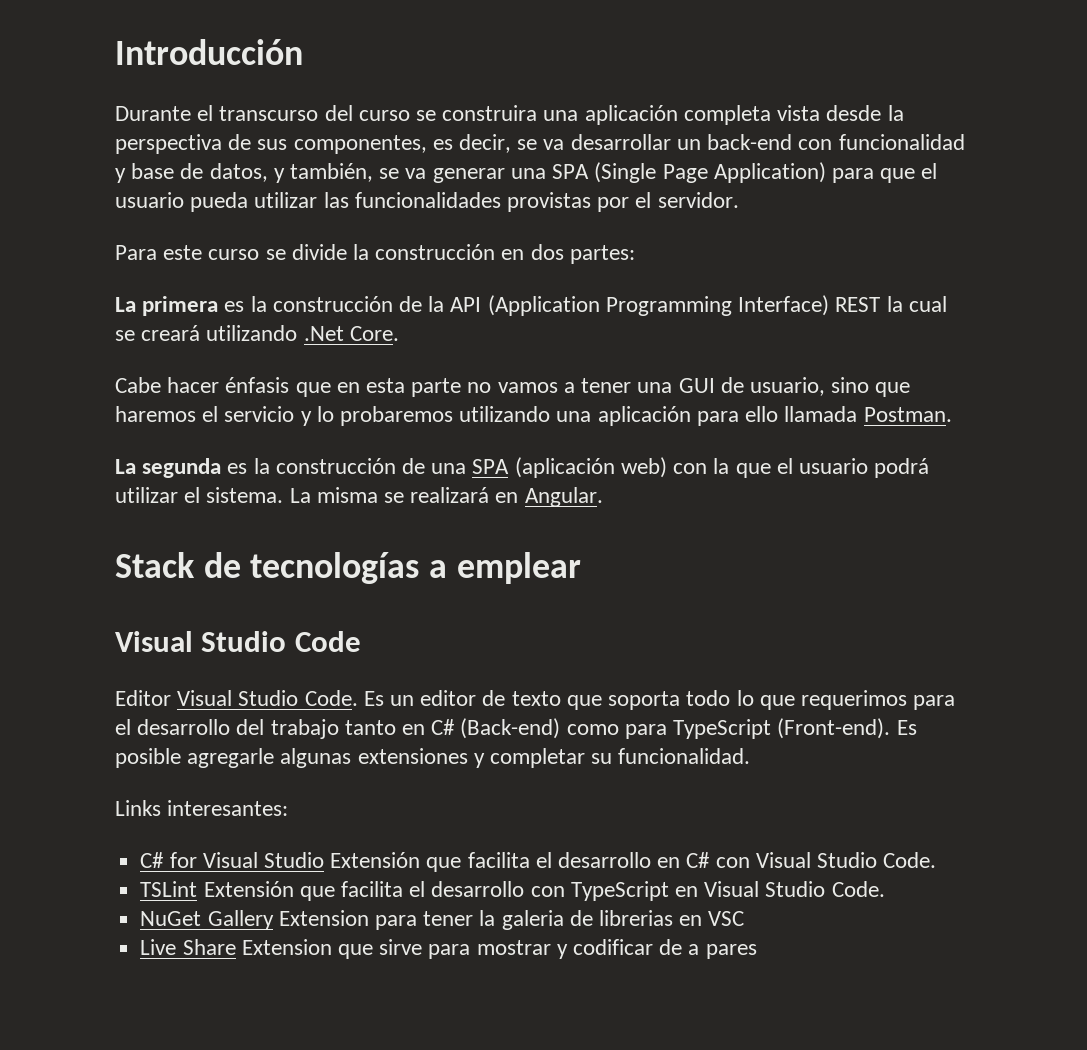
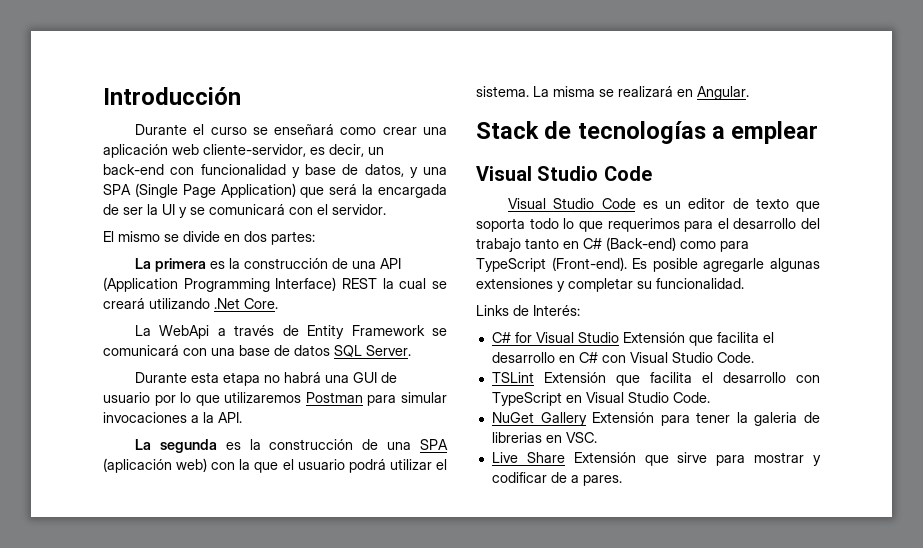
[219,105,904,125] [115,134,671,154] transcurso del curso se construira una aplicación completa vista desde la perspectiva de sus componentes, es decir, se va desarrollar -> [210,124,447,135] [103,144,364,158] curso se enseñará como crear una aplicación web cliente-servidor, es decir,
[290,163,505,183] también, se va generar -> (418, 172) none
[831,163,938,183] [115,192,739,212] [115,244,496,260] para que el usuario pueda utilizar las funcionalidades provistas por el servidor. // Para este curso se divide la construcción -> [300,184,447,198] [103,204,386,218] [103,231,220,242] que será la encargada de ser la UI y se comunicará con el servidor. // El mismo se divide
[428,296,445,312] la -> [351,261,376,269] una
[115,377,911,397] [115,406,952,426] Cabe hacer énfasis que en esta parte no vamos a tener una GUI de usuario, sino que haremos el servicio y lo probaremos utilizando una aplicación para ello llamada Postman. -> [134,325,447,339] [103,345,411,357] [134,372,397,386] [103,392,447,406] [103,412,242,423] La WebApi a través de Entity Framework se comunicará con una base de datos SQL Server. // Durante esta etapa no habrá una GUI de usuario por lo que utilizaremos Postman para simular invocaciones a la API.
[115,690,384,706] Editor Visual Studio Code. Es -> [507,198,658,209] Visual Studio Code es
[167,800,289,816] interesantes: -> [513,305,580,316] de Interés:
[278,910,369,926] Extension -> [592,412,655,423] Extensión
[708,911,745,926] VSC -> [565,432,597,443] VSC.
[241,939,332,955] Extension -> [573,452,636,463] Extensión
[705,944,757,959] pares -> [582,475,622,486] pares.

